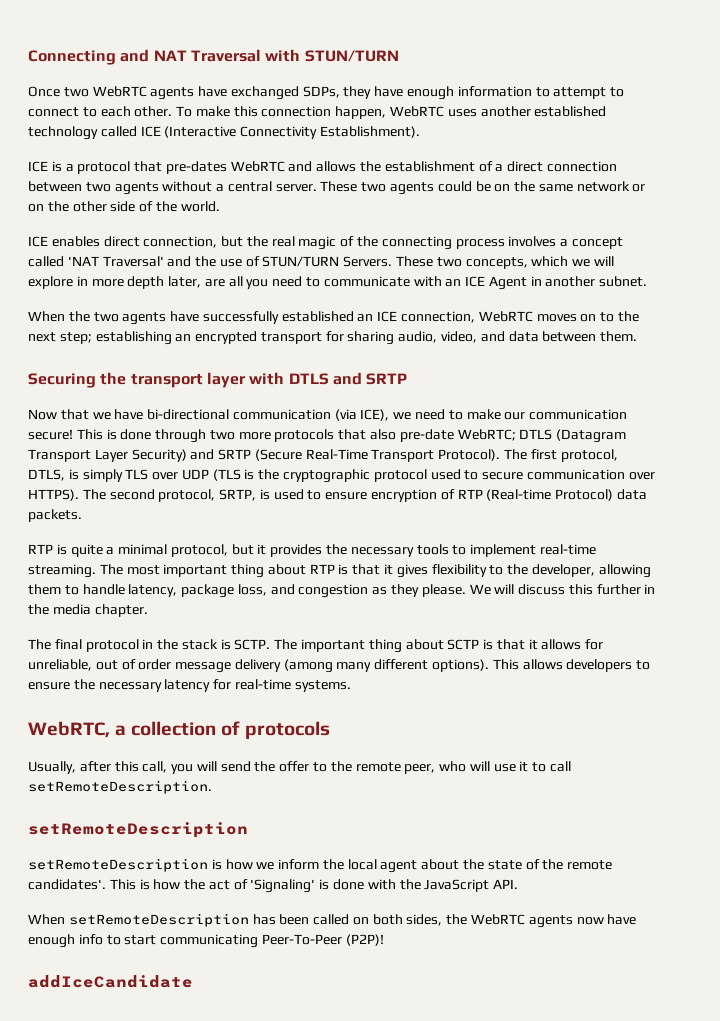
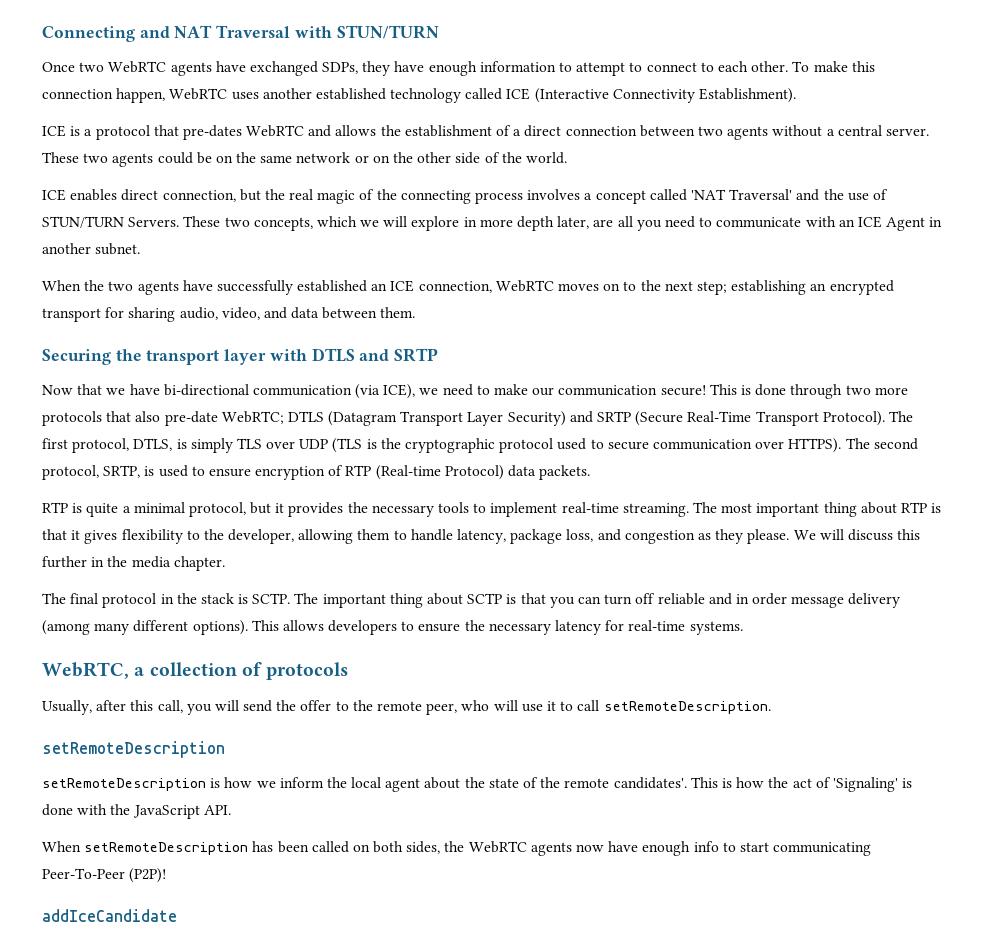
[528,639,604,650] [28,659,136,671] it allows for unreliable, out of -> [549,593,749,608] you can turn off reliable and in

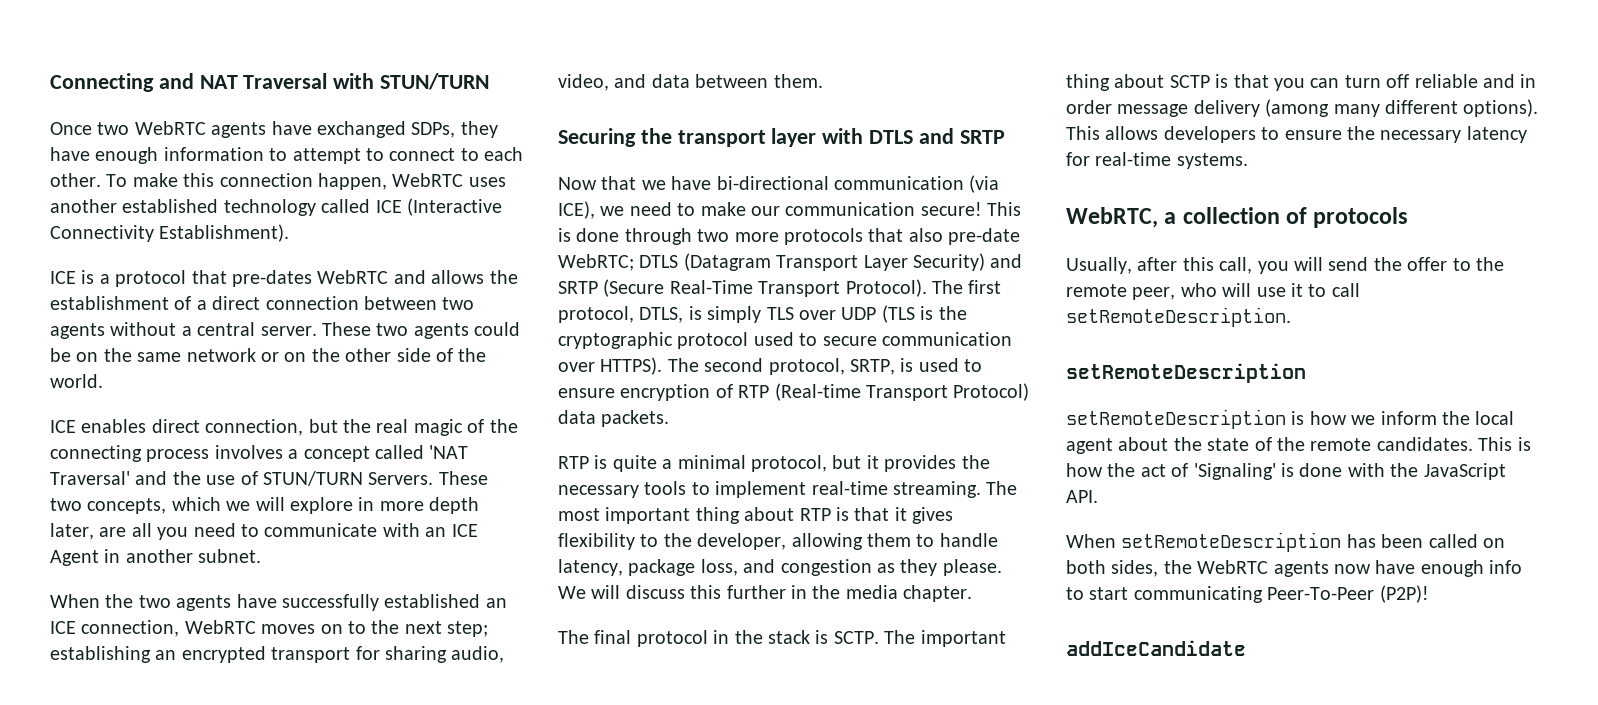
(441, 472) none -> [866,385,948,401] Transport
[613,777,687,789] candidates'. -> [1376,437,1473,451] candidates.

